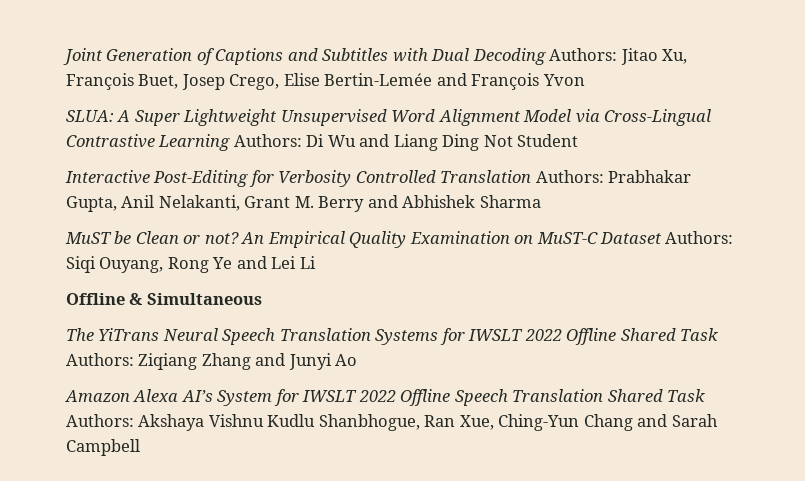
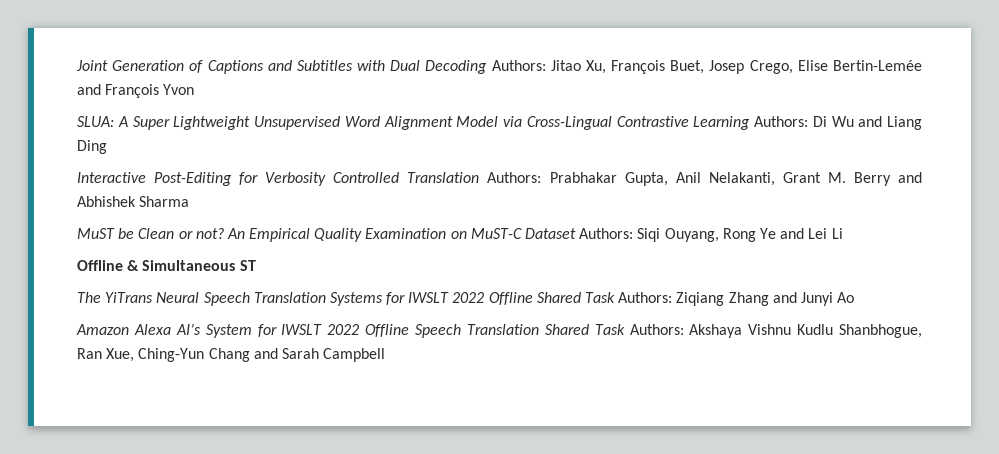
[483,134,579,147] Not Student -> (107, 147) none
(262, 299) none -> [239,260,256,271] ST

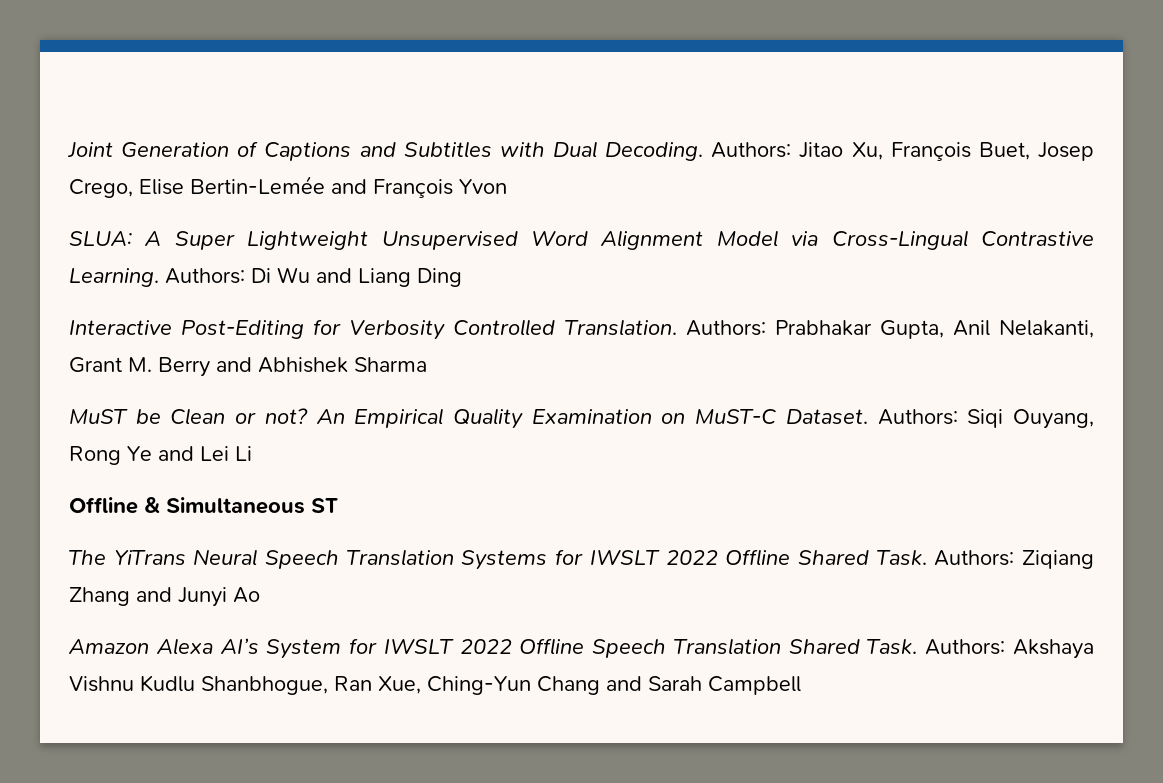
[425,60,488,74] Decoding -> [605,142,704,161] Decoding.
[693,116,751,130] Learning -> [69,268,159,287] Learning.
[407,172,480,183] Translation -> [564,319,677,336] Translation.
[525,228,577,239] Dataset -> [785,409,868,424] Dataset.
[585,292,616,303] Task -> [876,550,927,565] Task.
[594,324,625,335] Task -> [867,639,918,654] Task.

